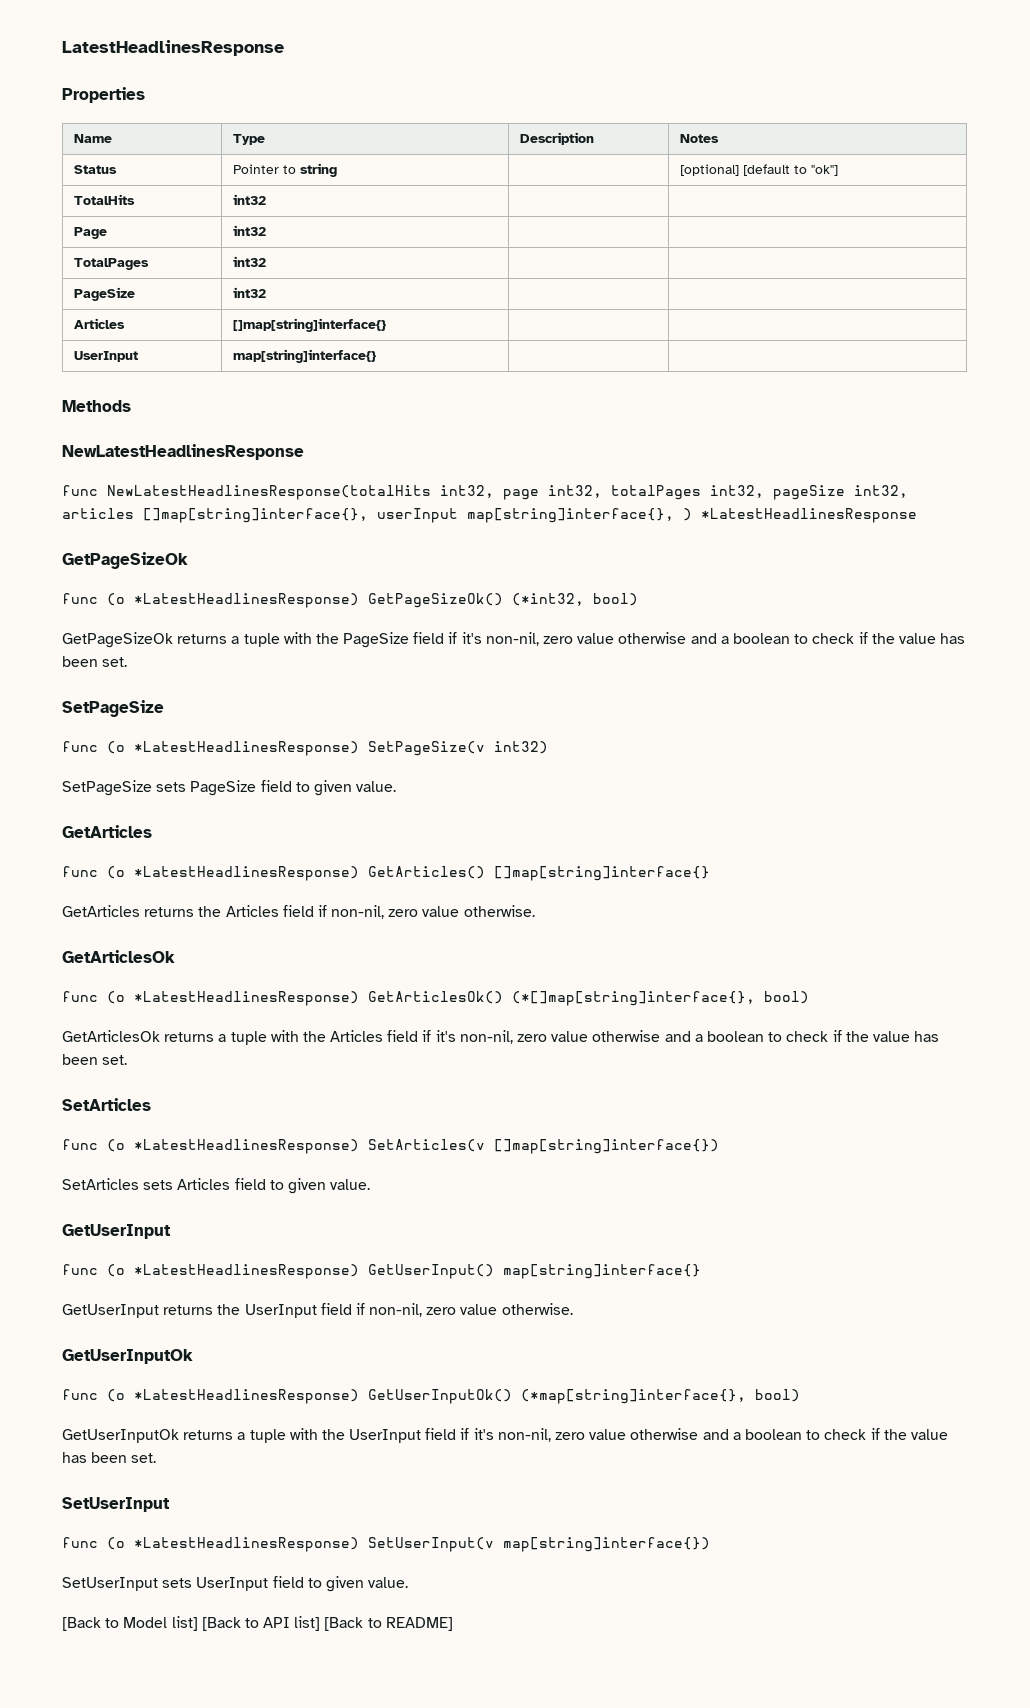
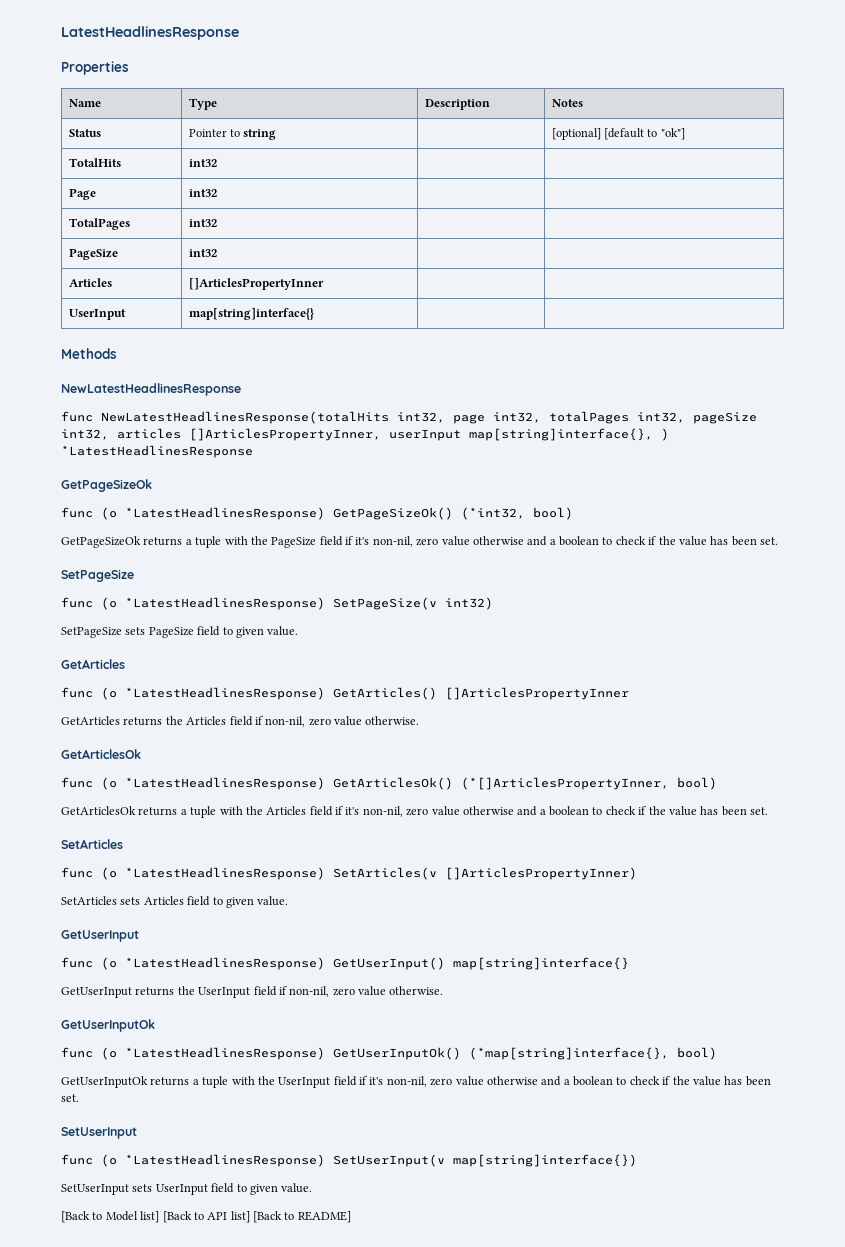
[233,318,387,332] []map[string]interface{} -> [188,278,324,290] []ArticlesPropertyInner
[143,508,368,523] []map[string]interface{}, -> [189,428,381,441] []ArticlesPropertyInner,
[494,866,710,881] []map[string]interface{} -> [445,687,629,700] []ArticlesPropertyInner
[512,991,755,1006] (*[]map[string]interface{}, -> [461,777,669,790] (*[]ArticlesPropertyInner,
[494,1139,719,1154] []map[string]interface{}) -> [445,867,637,880] []ArticlesPropertyInner)

